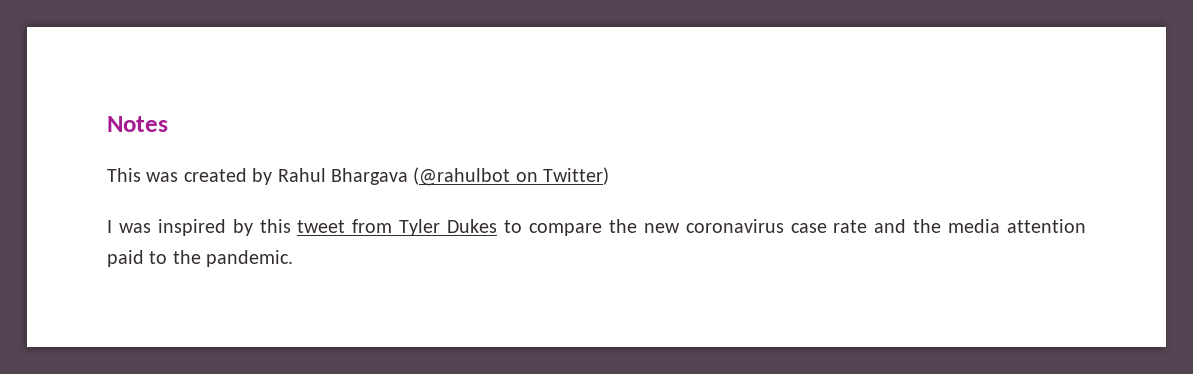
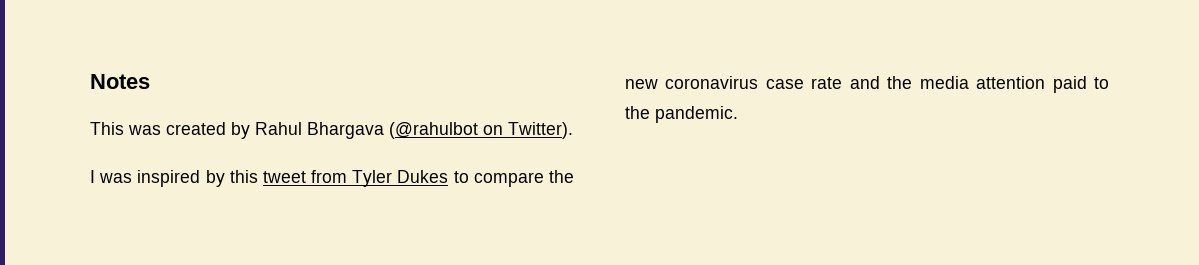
[543,167,610,185] Twitter) -> [508,122,573,139] Twitter).

